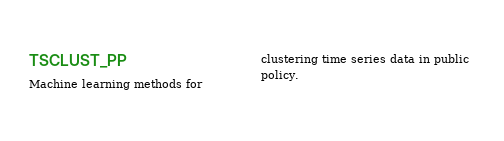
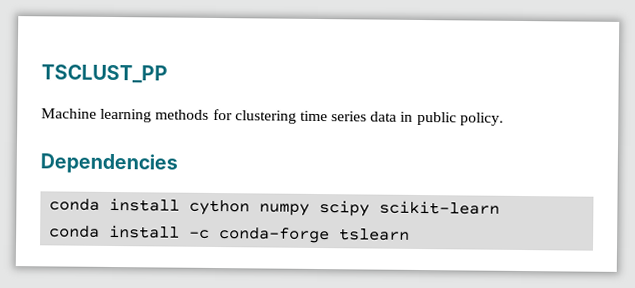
(299, 75) none -> [40,153,178,174] [49,197,501,217] [49,224,411,244] // Dependencies // conda install cython numpy scipy scikit-learn // conda install -c conda-forge tslearn

